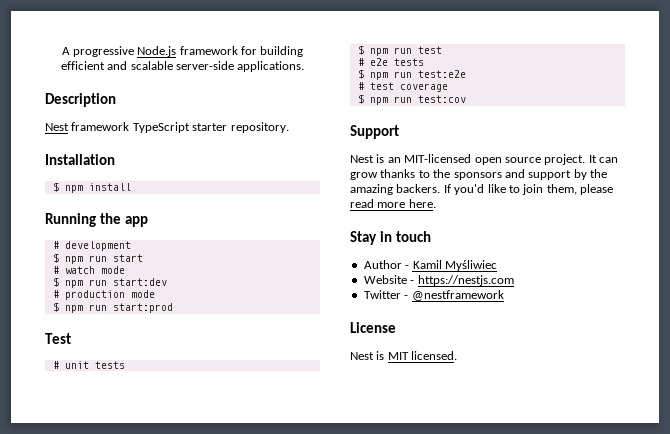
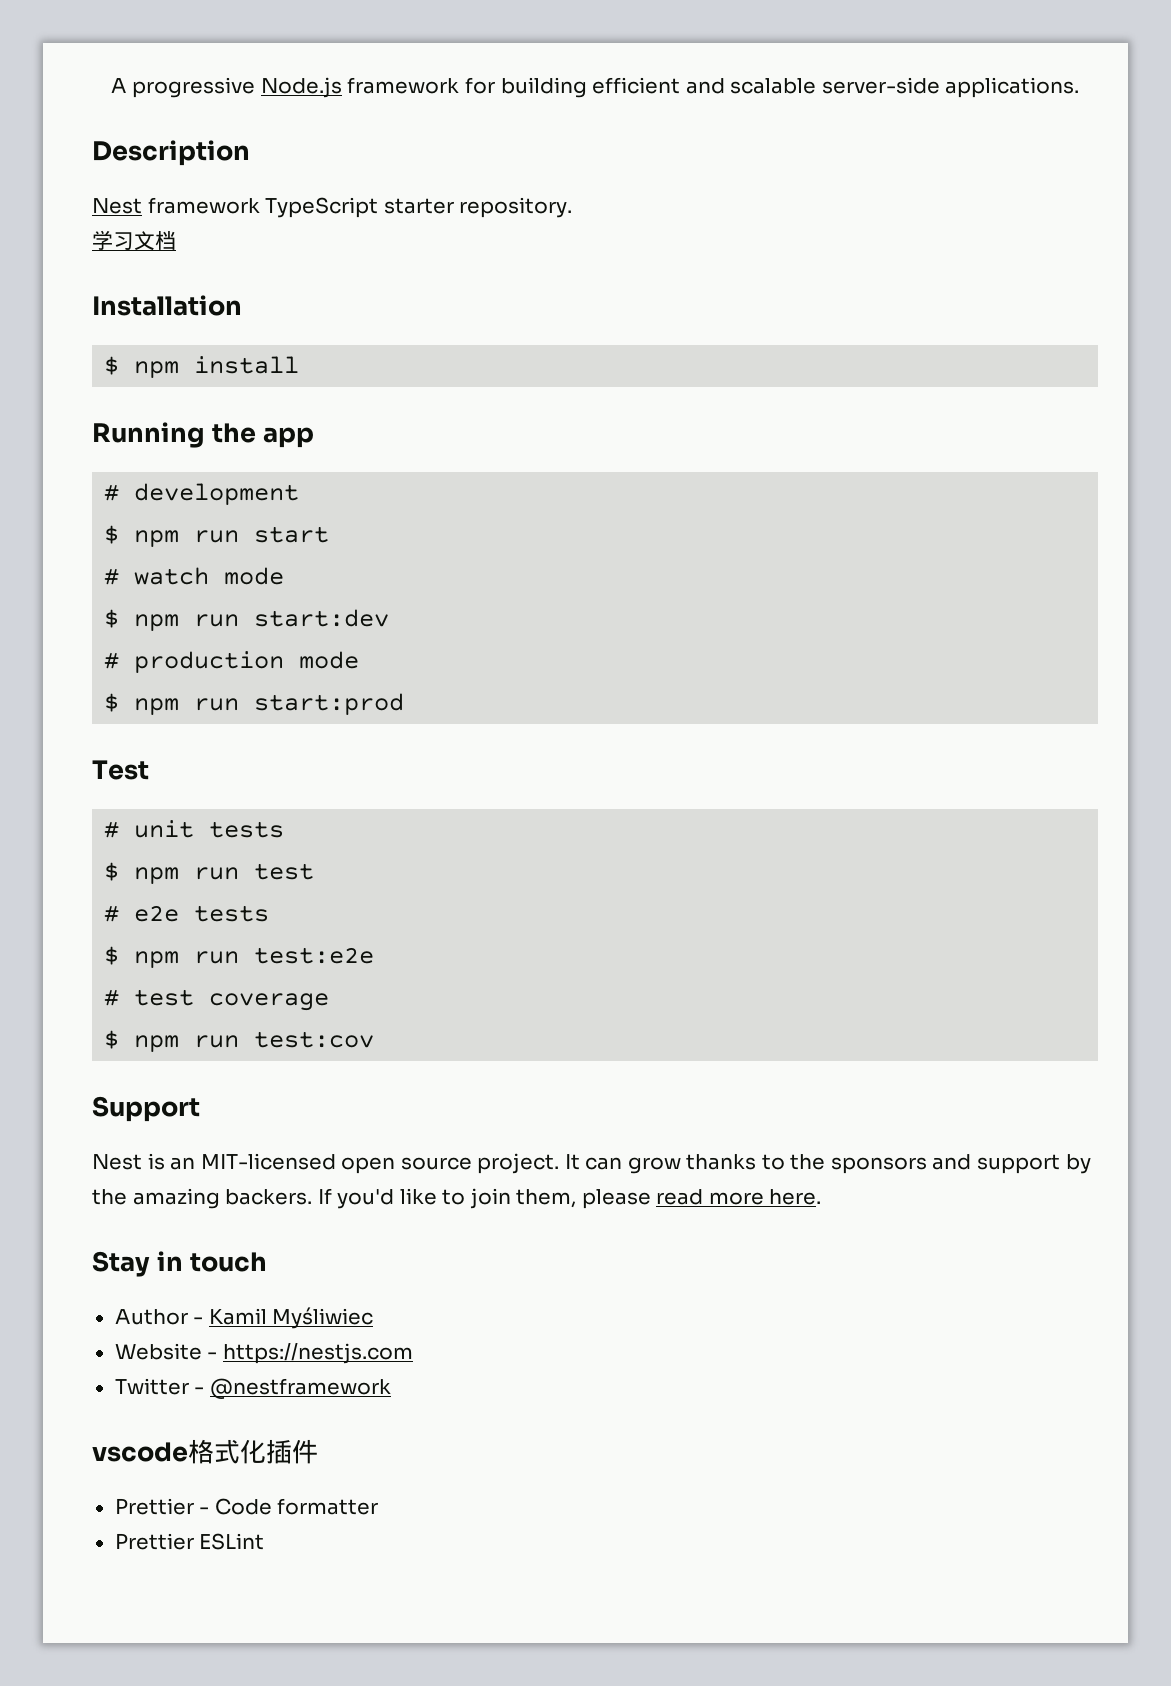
(289, 127) none -> [92,230,176,251] // 学习文档
[350,322,396,333] [350,351,458,360] License // Nest is MIT licensed. -> [92,1439,318,1464] [114,1498,379,1515] [114,1533,265,1550] vscode格式化插件 // Prettier - Code formatter // Prettier ESLint

